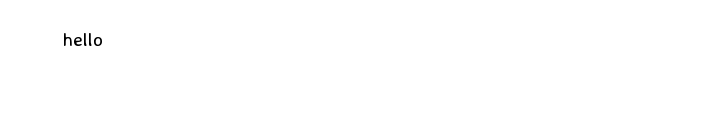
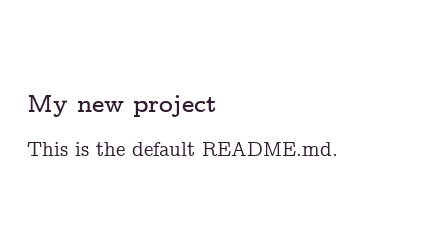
[63,33,103,46] hello -> [27,94,217,117] [27,141,338,156] My new project // This is the default README.md.

